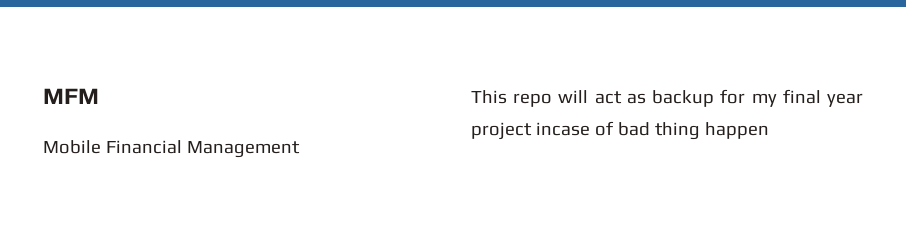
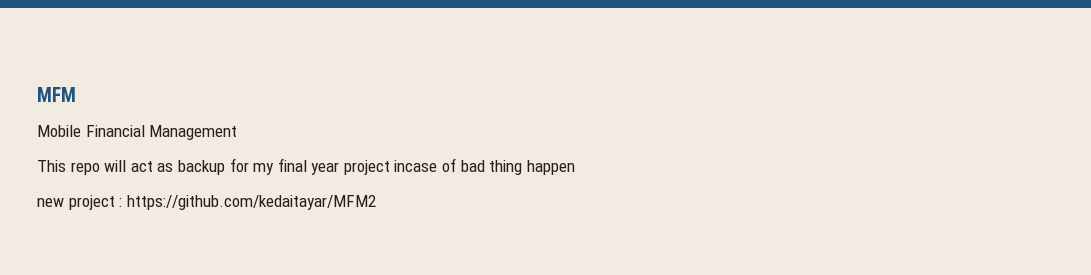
(769, 130) none -> [37,195,376,210] // new project : https://github.com/kedaitayar/MFM2

